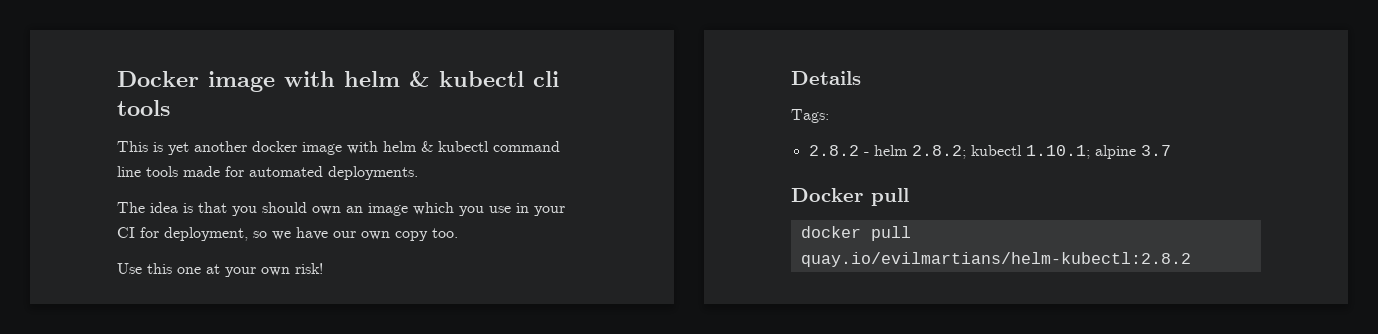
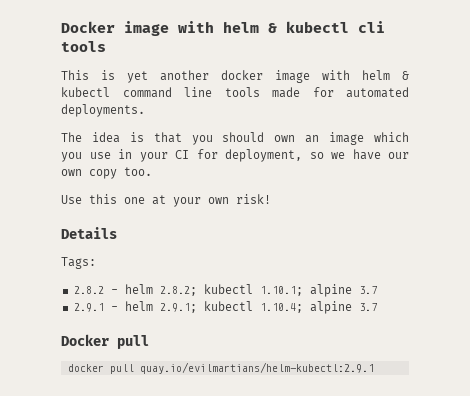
(1171, 150) none -> [73,301,377,314] // 2.9.1 - helm 2.9.1; kubectl 1.10.4; alpine 3.7
[800,252,1191,267] quay.io/evilmartians/helm-kubectl:2.8.2 -> [139,362,374,374] quay.io/evilmartians/helm-kubectl:2.9.1

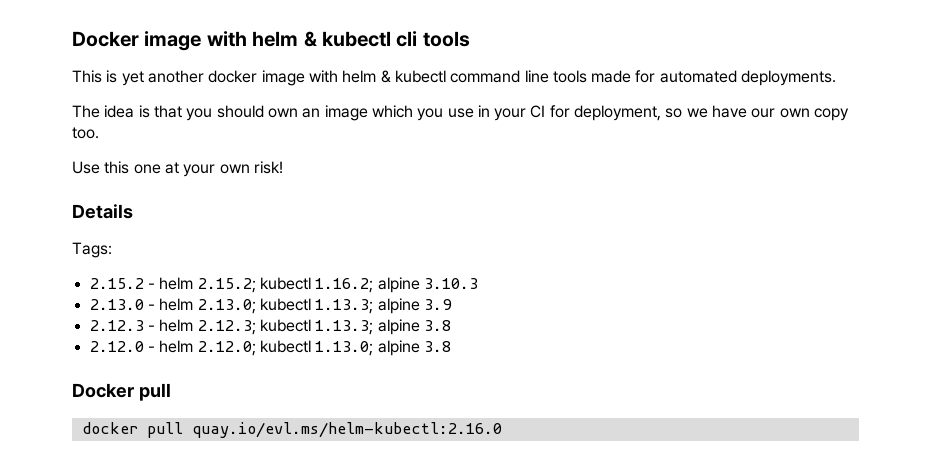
[73,284,377,297] [73,301,377,314] 2.8.2 - helm 2.8.2; kubectl 1.10.1; alpine 3.7 // 2.9.1 - helm 2.9.1; kubectl 1.10.4; alpine 3.7 -> [89,277,478,293] [89,298,452,314] [89,319,451,335] [89,340,451,356] 2.15.2 - helm 2.15.2; kubectl 1.16.2; alpine 3.10.3 // 2.13.0 - helm 2.13.0; kubectl 1.13.3; alpine 3.9 // 2.12.3 - helm 2.12.3; kubectl 1.13.3; alpine 3.8 // 2.12.0 - helm 2.12.0; kubectl 1.13.0; alpine 3.8
[139,362,374,374] quay.io/evilmartians/helm-kubectl:2.9.1 -> [191,422,502,438] quay.io/evl.ms/helm-kubectl:2.16.0

